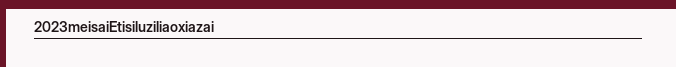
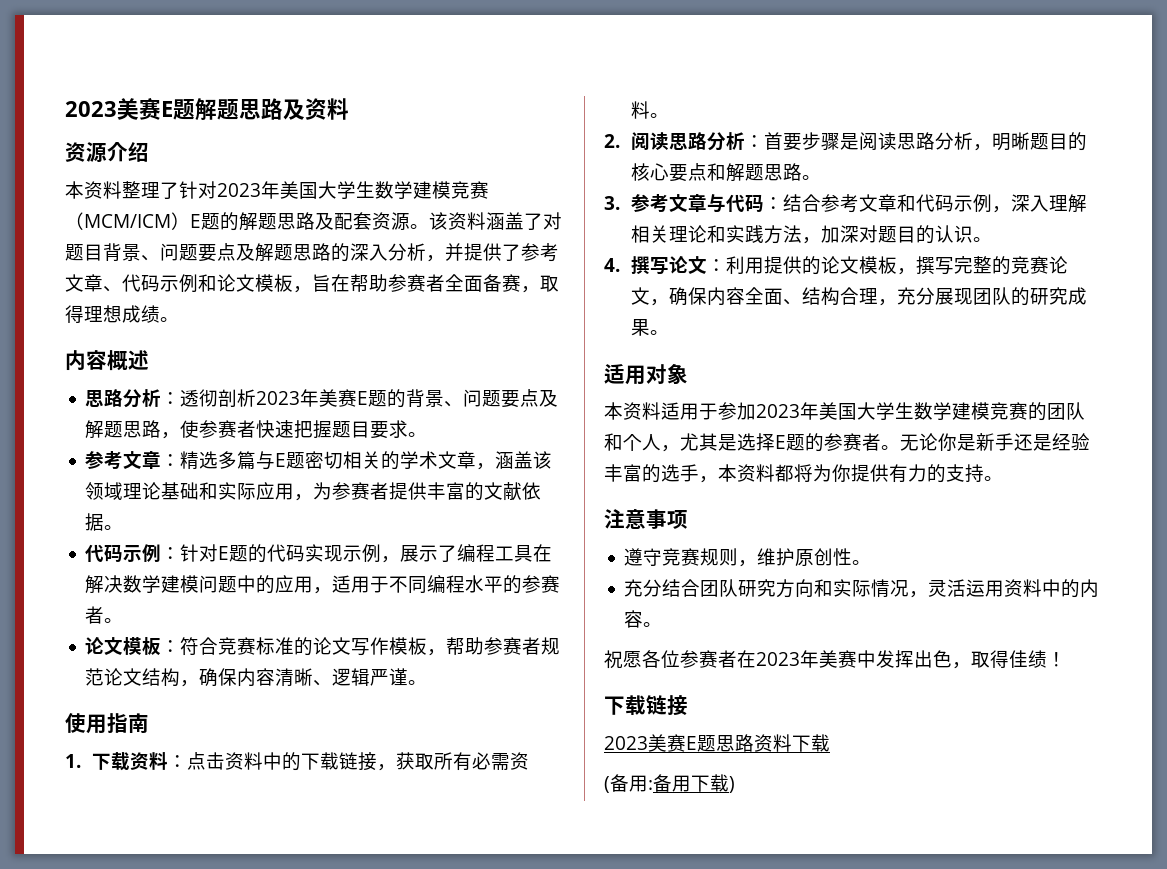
[34,21,214,32] 2023meisaiEtisiluziliaoxiazai -> [65,97,349,121] [65,142,149,163] [65,181,489,199] [65,212,562,231] [65,243,559,262] [65,274,559,293] [65,305,179,323] [65,350,149,371] [85,389,559,408] [85,420,428,439] [85,451,553,470] [85,482,542,501] [85,513,124,531] [85,544,553,563] [85,575,561,594] [85,606,124,624] [85,637,561,656] [85,668,428,687] [65,713,149,734] [65,752,530,771] [631,101,670,119] [604,132,1088,151] [631,163,822,182] [604,194,1088,213] [631,225,993,244] [604,256,1069,275] [631,287,1088,306] [631,319,670,336] [604,363,688,385] [604,402,1085,421] [604,433,1090,452] [604,464,1003,483] [604,509,688,529] [624,548,872,567] [624,579,1100,598] [624,610,663,628] [604,650,1066,669] [604,695,688,716] [604,734,830,752] [604,774,735,793] 2023美赛E题解题思路及资料 // 资源介绍 // 本资料整理了针对2023年美国大学生数学建模竞赛（MCM/ICM）E题的解题思路及配套资源。该资料涵盖了对题目背景、问题要点及解题思路的深入分析，并提供了参考文章、代码示例和论文模板，旨在帮助参赛者全面备赛，取得理想成绩。 // 内容概述 // 思路分析：透彻剖析2023年美赛E题的背景、问题要点及解题思路，使参赛者快速把握题目要求。 // 参考文章：精选多篇与E题密切相关的学术文章，涵盖该领域理论基础和实际应用，为参赛者提供丰富的文献依据。 // 代码示例：针对E题的代码实现示例，展示了编程工具在解决数学建模问题中的应用，适用于不同编程水平的参赛者。 // 论文模板：符合竞赛标准的论文写作模板，帮助参赛者规范论文结构，确保内容清晰、逻辑严谨。 // 使用指南 // 1.下载资料：点击资料中的下载链接，获取所有必需资料。 // 2.阅读思路分析：首要步骤是阅读思路分析，明晰题目的核心要点和解题思路。 // 3.参考文章与代码：结合参考文章和代码示例，深入理解相关理论和实践方法，加深对题目的认识。 // 4.撰写论文：利用提供的论文模板，撰写完整的竞赛论文，确保内容全面、结构合理，充分展现团队的研究成果。 // 适用对象 // 本资料适用于参加2023年美国大学生数学建模竞赛的团队和个人，尤其是选择E题的参赛者。无论你是新手还是经验丰富的选手，本资料都将为你提供有力的支持。 // 注意事项 // 遵守竞赛规则，维护原创性。 // 充分结合团队研究方向和实际情况，灵活运用资料中的内容。 // 祝愿各位参赛者在2023年美赛中发挥出色，取得佳绩！ // 下载链接 // 2023美赛E题思路资料下载 // (备用:备用下载)

